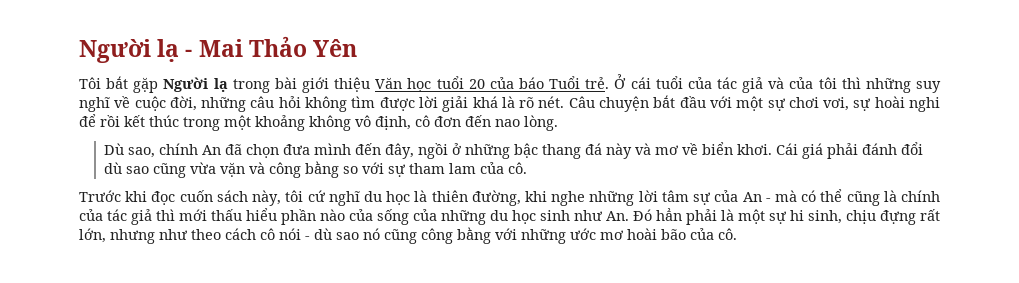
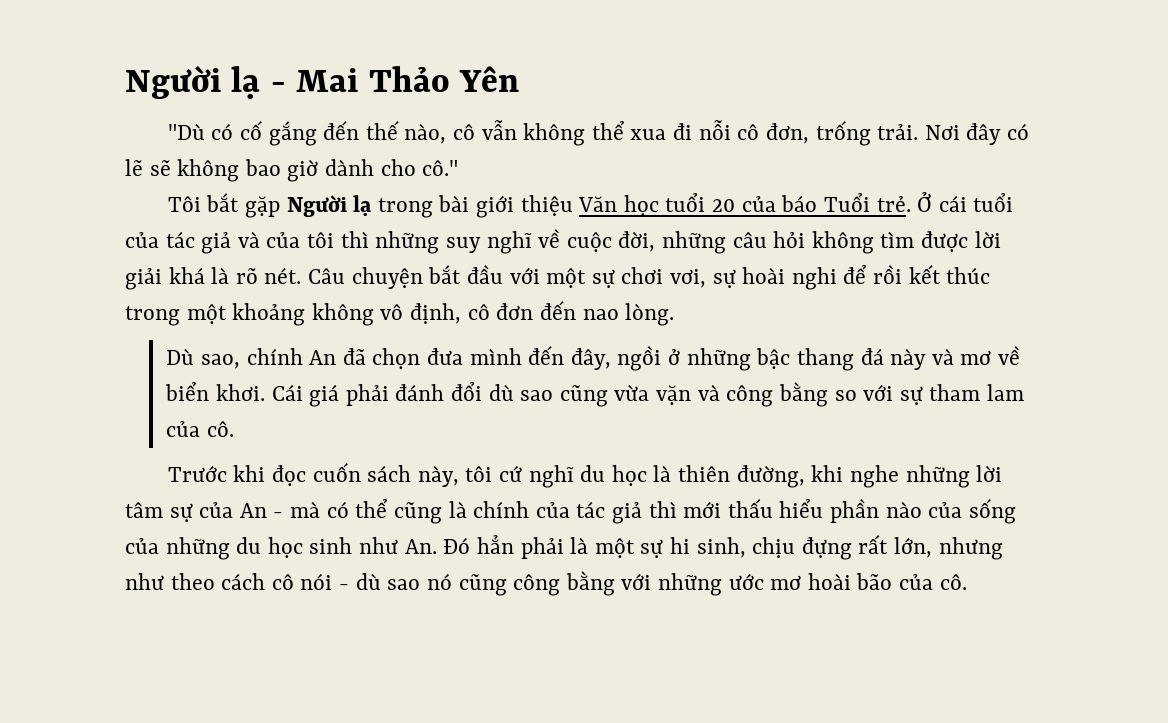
(358, 48) none -> [167,120,1029,146] [125,159,459,182] // "Dù có cố gắng đến thế nào, cô vẫn không thể xua đi nỗi cô đơn, trống trải. Nơi đây có lẽ sẽ không bao giờ dành cho cô."

